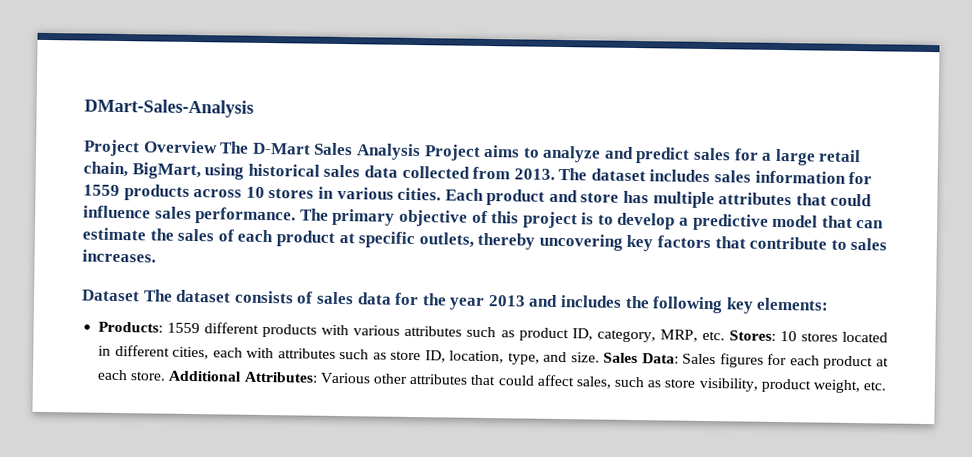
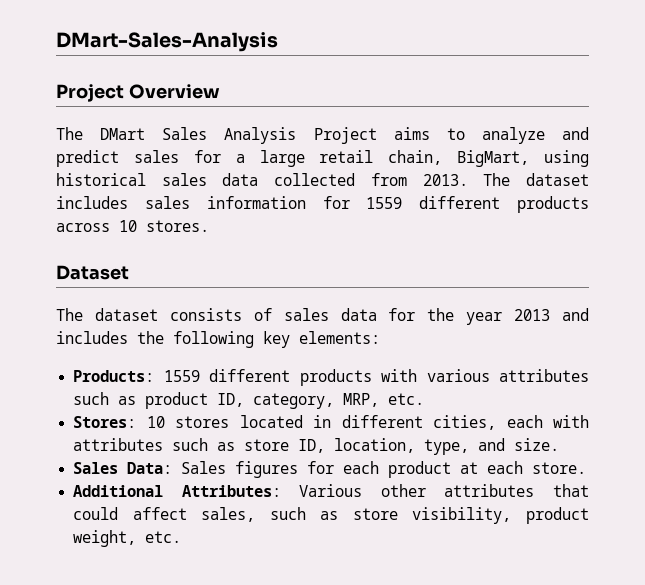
[219,141,311,155] The D-Mart -> [56,127,146,140] // The DMart
(120, 190) none -> [419,196,501,209] different
[268,186,873,209] [83,205,885,231] [82,227,888,252] [82,249,156,263] stores in various cities. Each product and store has multiple attributes that could influence sales performance. The primary objective of this project is to develop a predictive model that can estimate the sales of each product at specific outlets, thereby uncovering key factors that contribute to sales increases. -> [146,220,209,232] stores.
(140, 295) none -> (129, 272) //
(725, 335) none -> (425, 399) //
(600, 357) none -> (560, 444) //
(167, 376) none -> (587, 468) //

